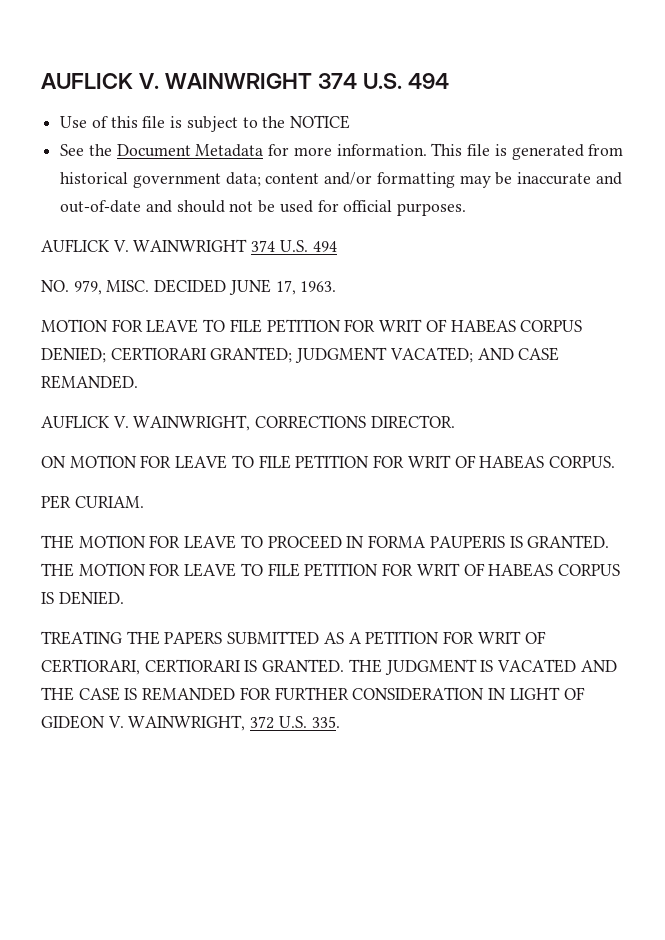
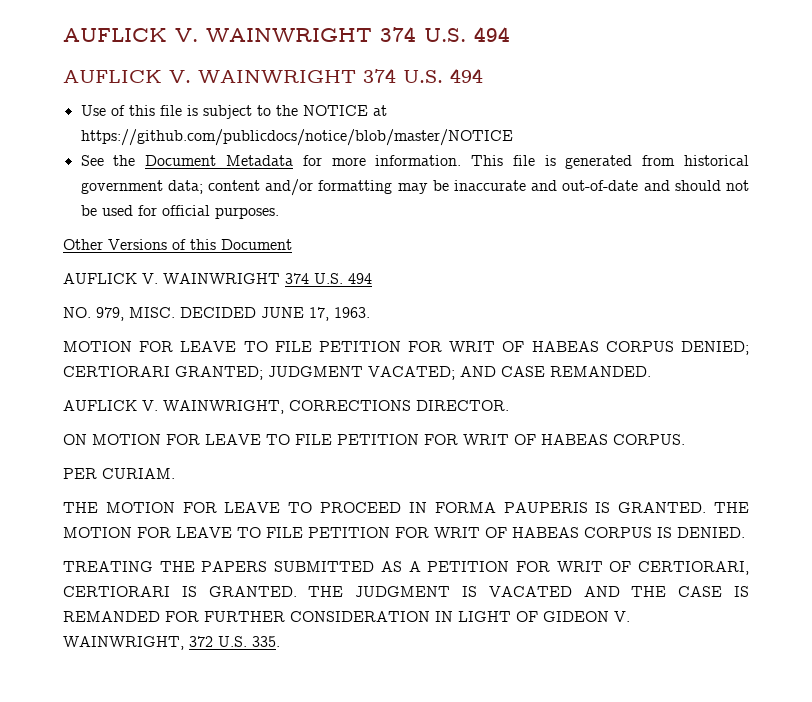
[41,73,449,89] AUFLICK V. WAINWRIGHT 374 U.S. 494 -> [63,27,510,42] [63,68,483,83] AUFLICK V. WAINWRIGHT 374 U.S. 494 // AUFLICK V. WAINWRIGHT 374 U.S. 494
(351, 122) none -> [372,105,387,116] [80,129,513,146] at https://github.com/publicdocs/notice/blob/master/NOTICE
(467, 209) none -> [63,239,292,250] // Other Versions of this Document

